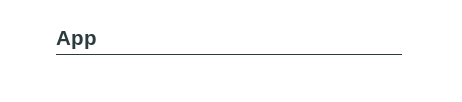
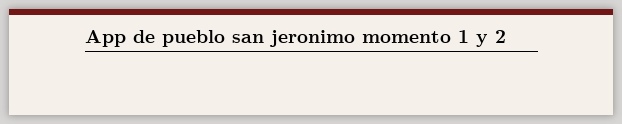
(97, 40) none -> [133,30,506,47] de pueblo san jeronimo momento 1 y 2

